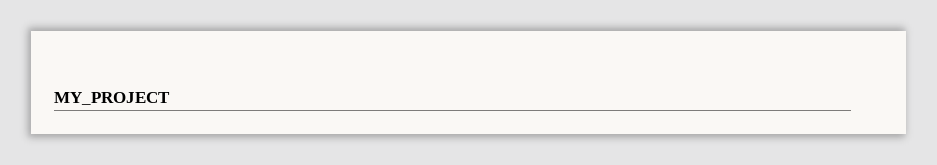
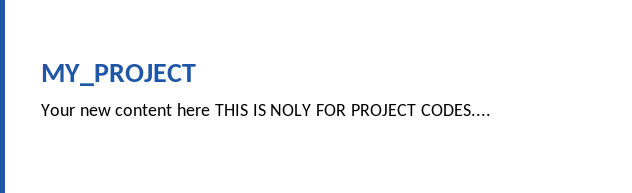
(170, 98) none -> [41,103,491,116] // Your new content here THIS IS NOLY FOR PROJECT CODES....

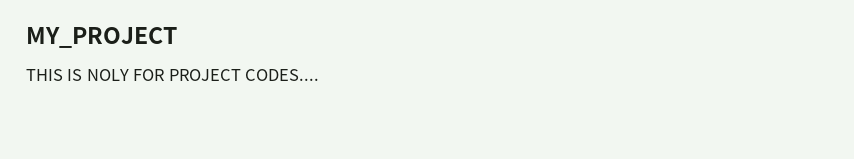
[41,103,211,116] Your new content here -> (177, 37) none

